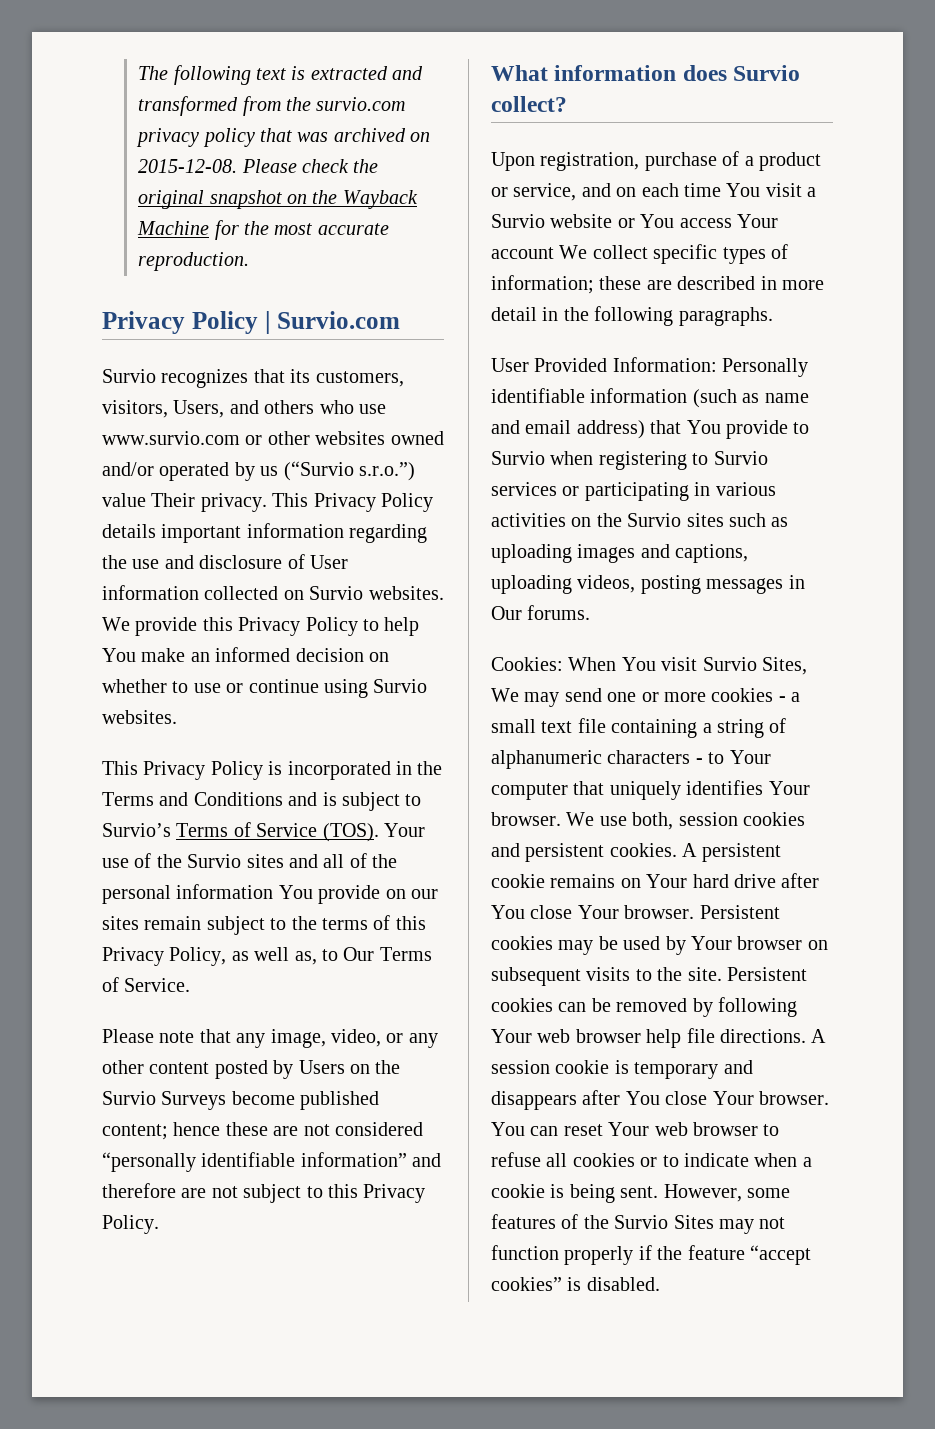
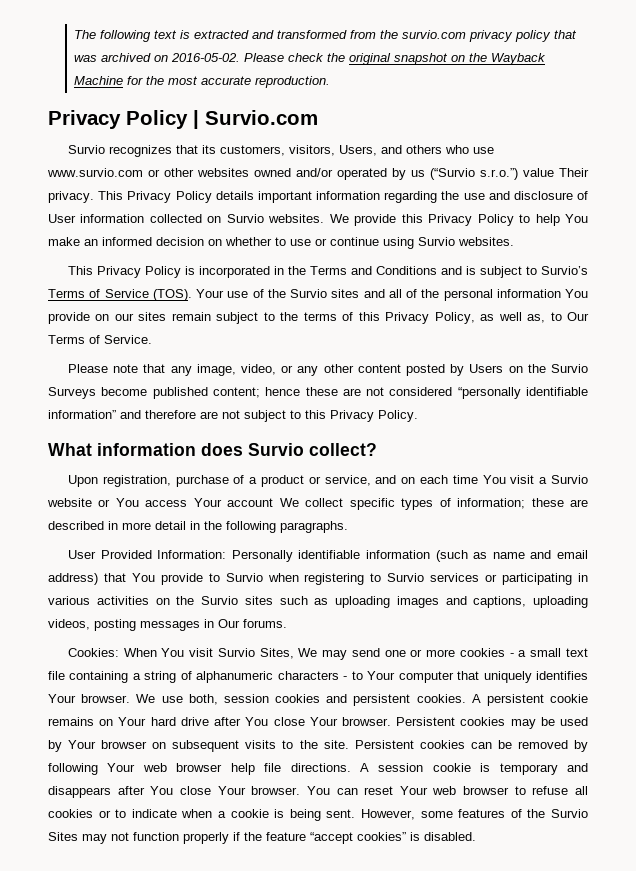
[138,159,238,173] 2015-12-08. -> [170,53,240,62] 2016-05-02.

